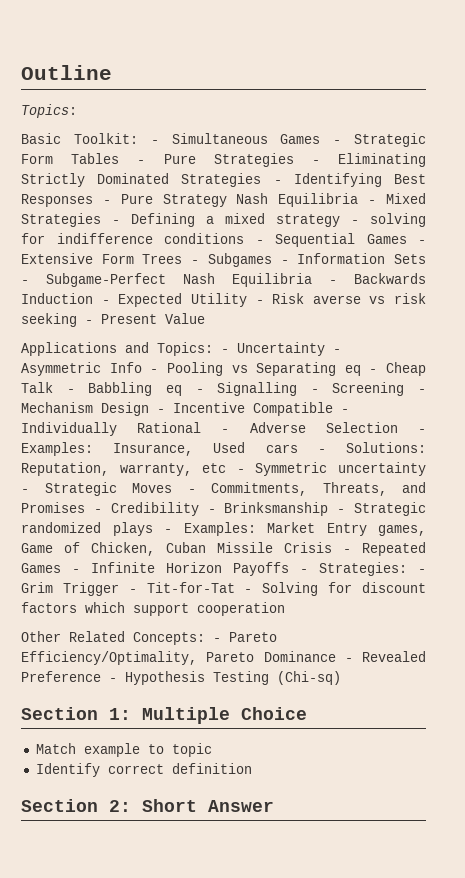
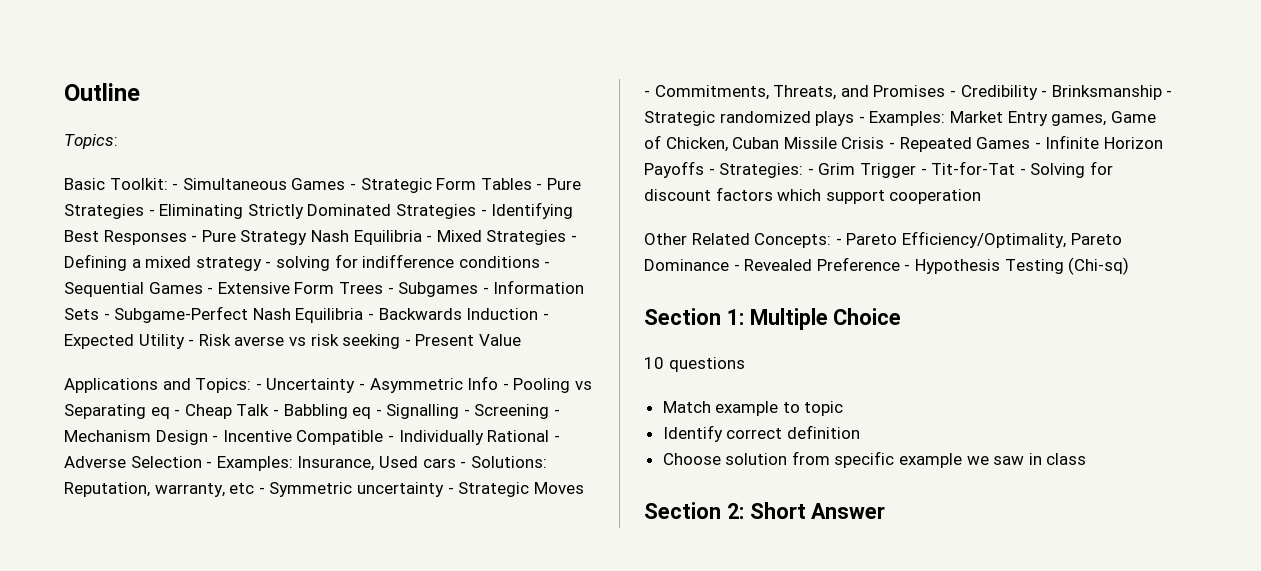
(307, 713) none -> [644,357,745,372] // 10 questions
(252, 768) none -> [662,451,1087,468] // Choose solution from specific example we saw in class

